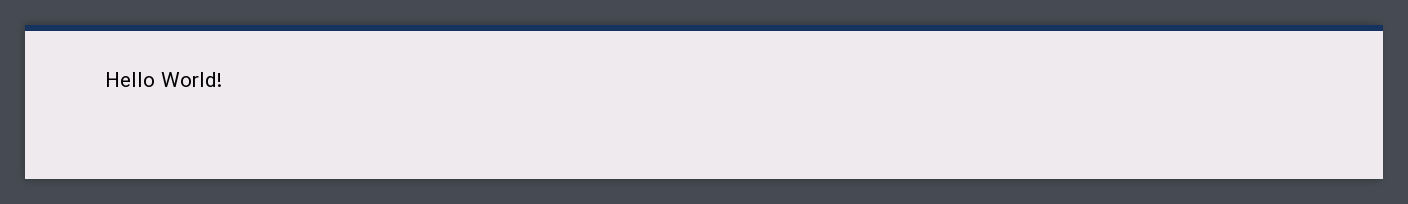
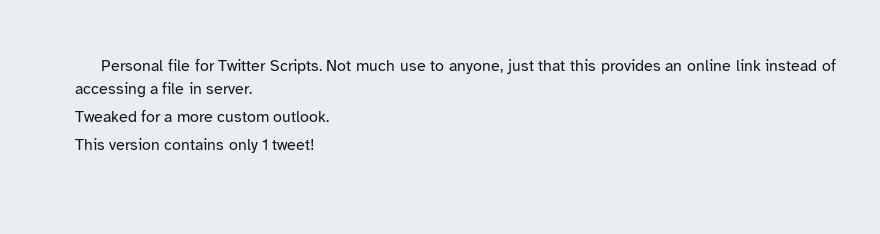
[105,72,222,87] Hello World! -> [101,59,836,74] [75,82,252,98] [75,110,329,122] [75,138,315,153] Personal file for Twitter Scripts. Not much use to anyone, just that this provides an online link instead of accessing a file in server. // Tweaked for a more custom outlook. // This version contains only 1 tweet!

